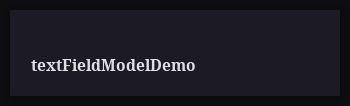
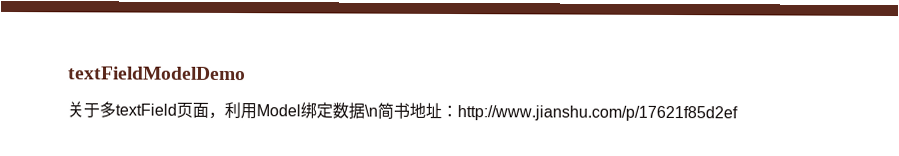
(196, 65) none -> [67,101,738,122] // 关于多textField页面，利用Model绑定数据\n简书地址：http://www.jianshu.com/p/17621f85d2ef

